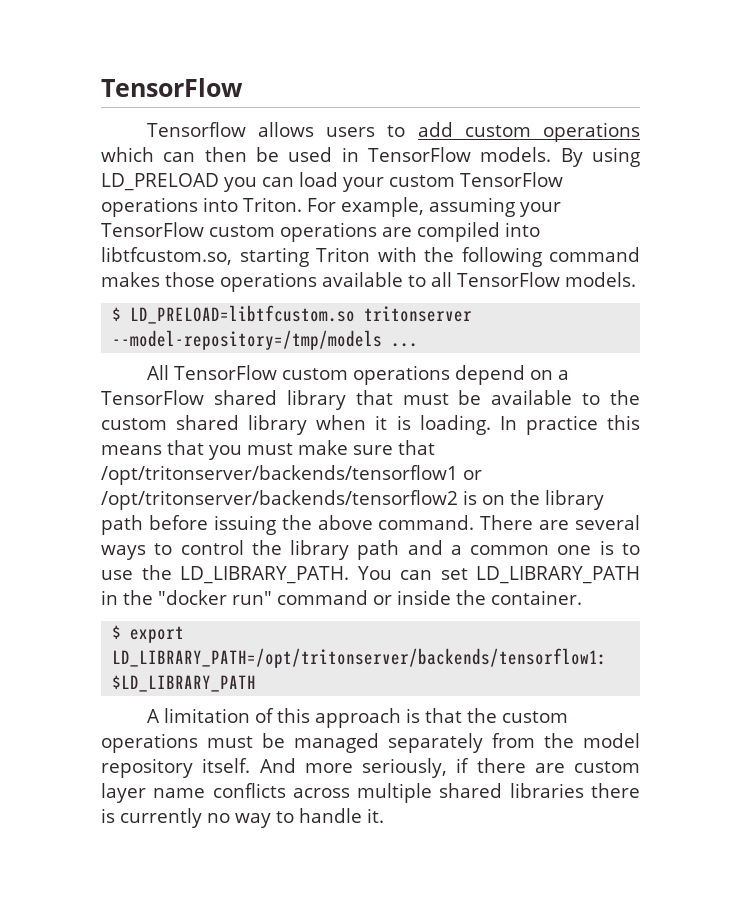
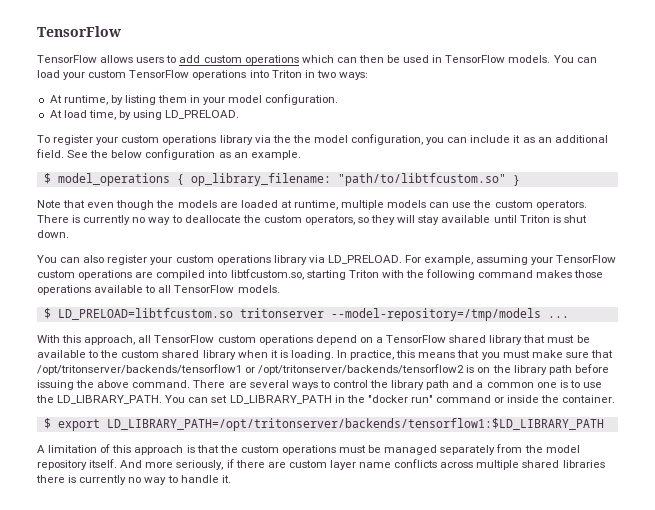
[146,122,246,137] Tensorflow -> [37,55,97,63] TensorFlow
[560,147,641,167] [101,173,257,192] By using LD_PRELOAD you -> [553,55,574,63] You
[243,197,302,212] Triton. -> [271,70,368,80] [49,94,339,105] [49,110,240,120] [37,134,608,145] [36,149,301,160] [43,173,520,186] [37,200,587,210] [37,215,587,225] [37,230,69,238] [37,255,402,265] Triton in two ways: // At runtime, by listing them in your model configuration. // At load time, by using LD_PRELOAD. // To register your custom operations library via the the model configuration, you can include it as an additional field. See the below configuration as an example. // $ model_operations { op_library_filename: "path/to/libtfcustom.so" } // Note that even though the models are loaded at runtime, multiple models can use the custom operators. There is currently no way to deallocate the custom operators, so they will stay available until Triton is shut down. // You can also register your custom operations library via LD_PRELOAD.
[146,365,169,380] All -> [37,335,152,345] With this approach, all
[525,415,598,435] practice -> [350,350,395,360] practice,

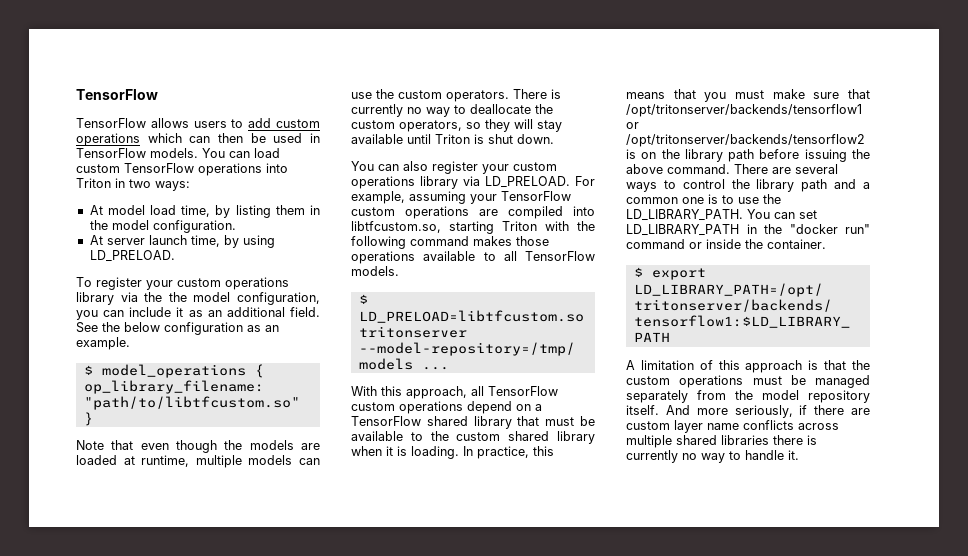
[63,72,86,80] your -> (280, 153) none
[63,95,108,105] runtime, -> [107,205,211,217] model load time,
[203,97,226,105] your -> [89,220,108,230] the
[63,110,87,118] load -> [106,235,187,245] server launch

